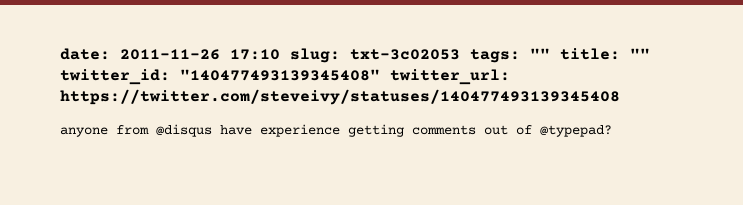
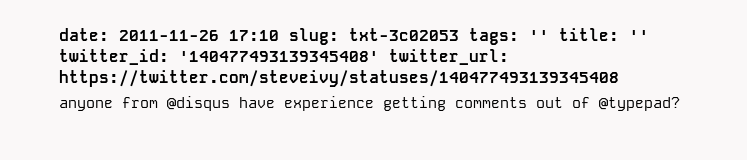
[530,48,650,60] [60,69,380,85] "" title: "" twitter_id: "140477493139345408" -> [529,28,649,41] [59,49,379,65] '' title: '' twitter_id: '140477493139345408'

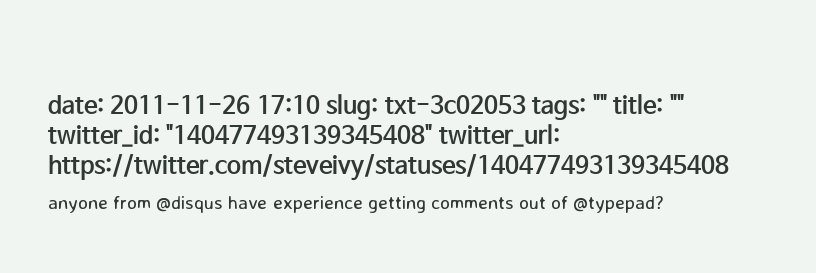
[529,28,649,41] [59,49,379,65] '' title: '' twitter_id: '140477493139345408' -> [592,94,684,114] [48,124,433,147] "" title: "" twitter_id: "140477493139345408"

